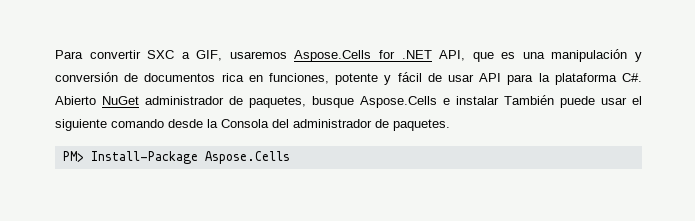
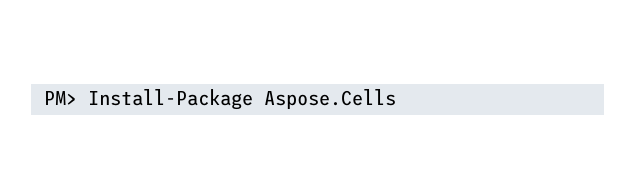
[55,49,642,62] [55,72,642,85] [55,95,642,108] [55,119,450,131] Para convertir SXC a GIF, usaremos Aspose.Cells for .NET API, que es una manipulación y conversión de documentos rica en funciones, potente y fácil de usar API para la plataforma C#. Abierto NuGet administrador de paquetes, busque Aspose.Cells e instalar También puede usar el siguiente comando desde la Consola del administrador de paquetes. // -> (43, 98) none

